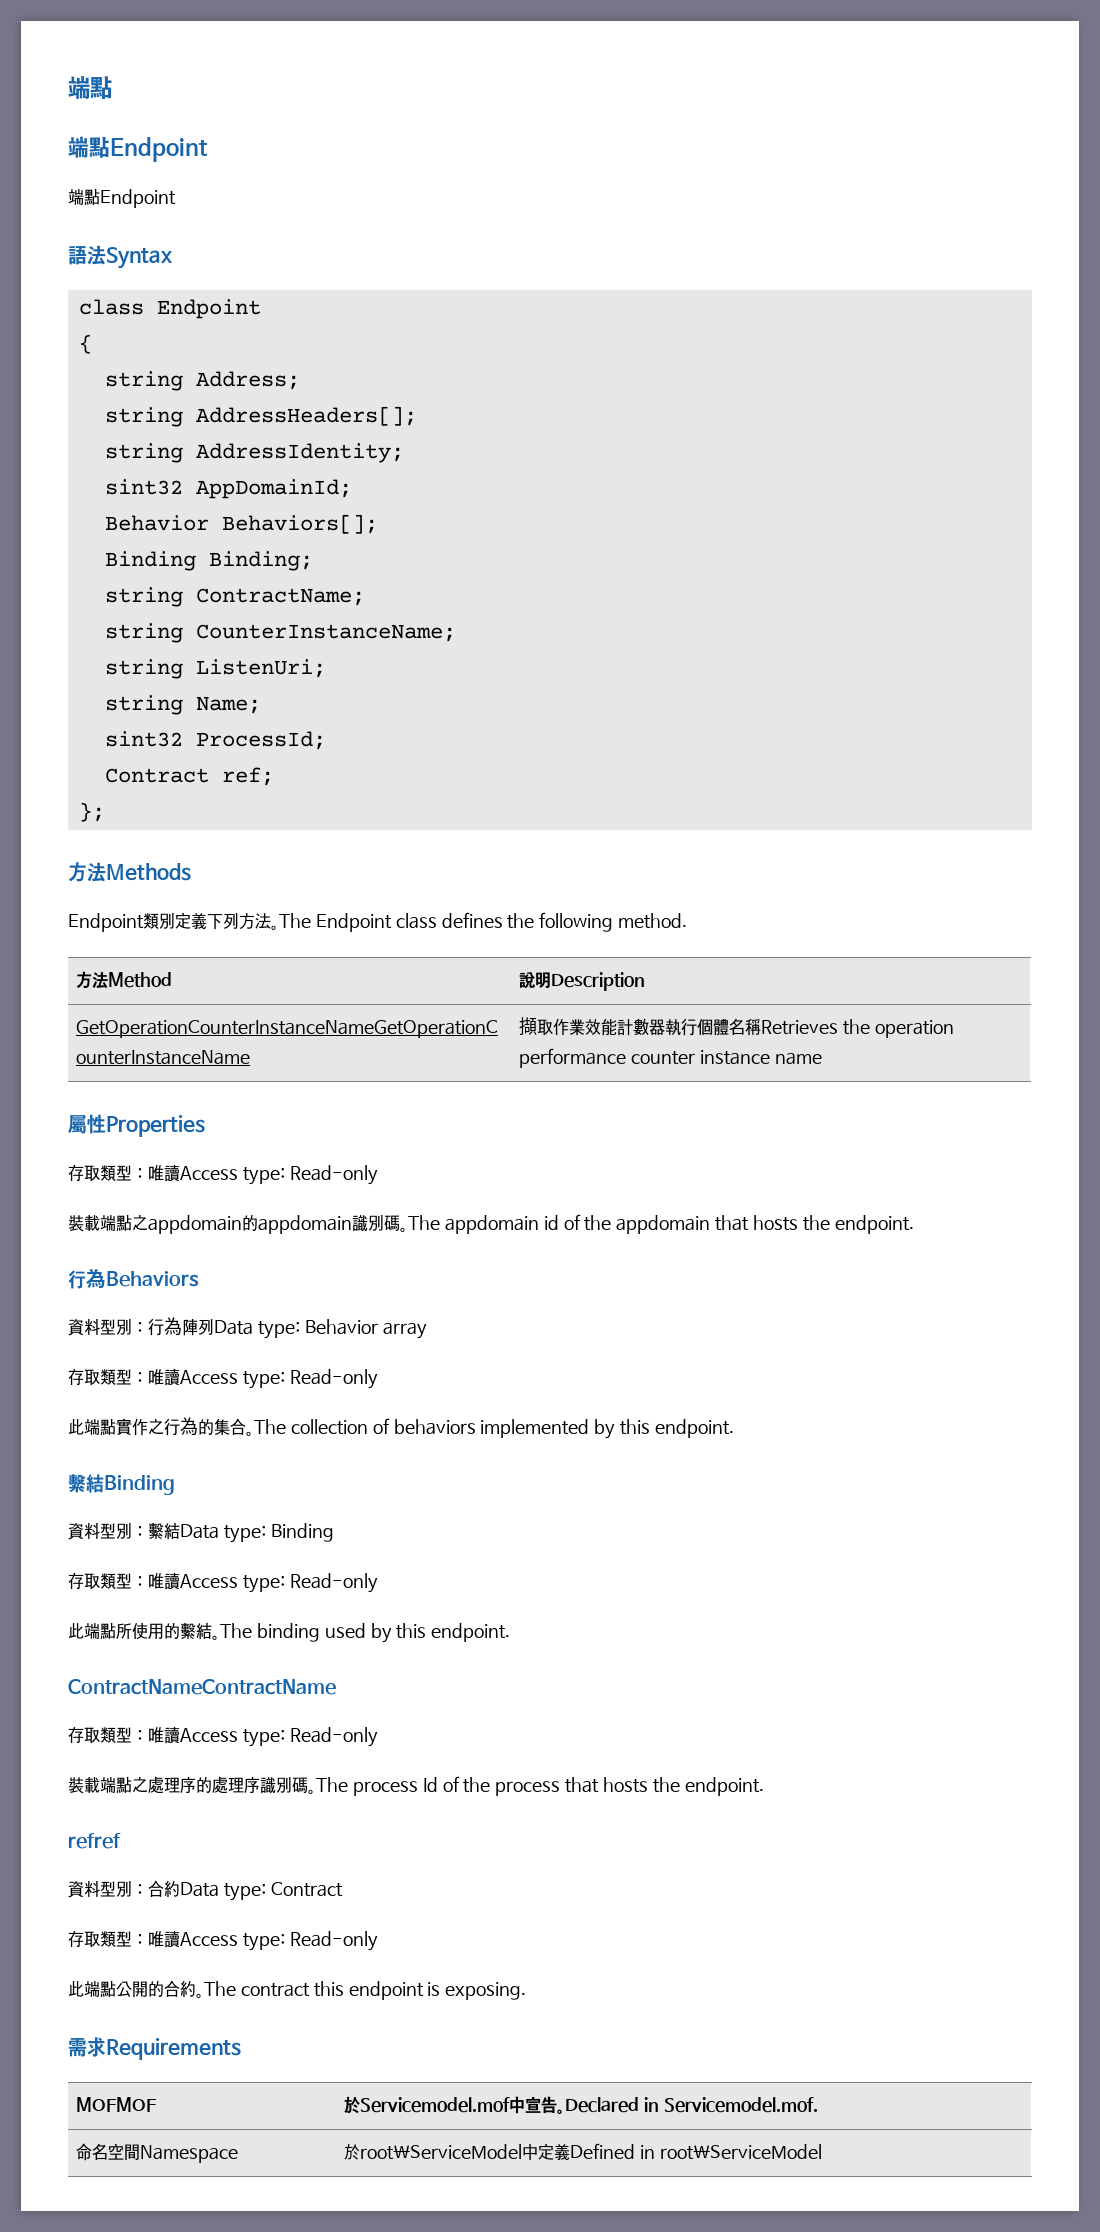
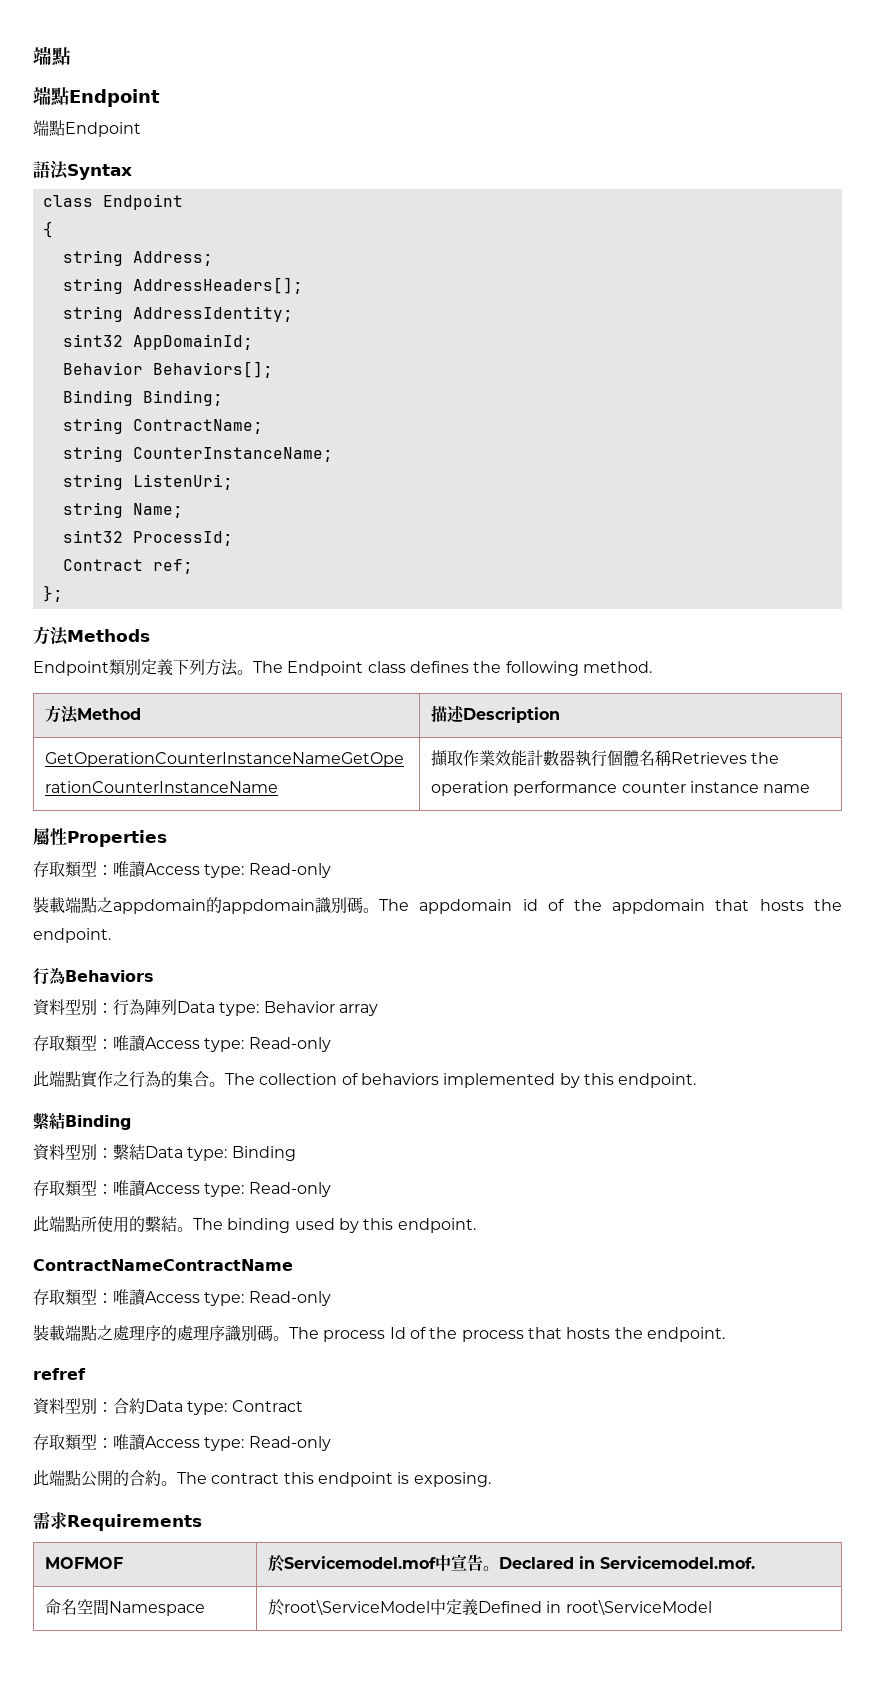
[519,971,552,989] 說明 -> [431,705,465,723] 描述

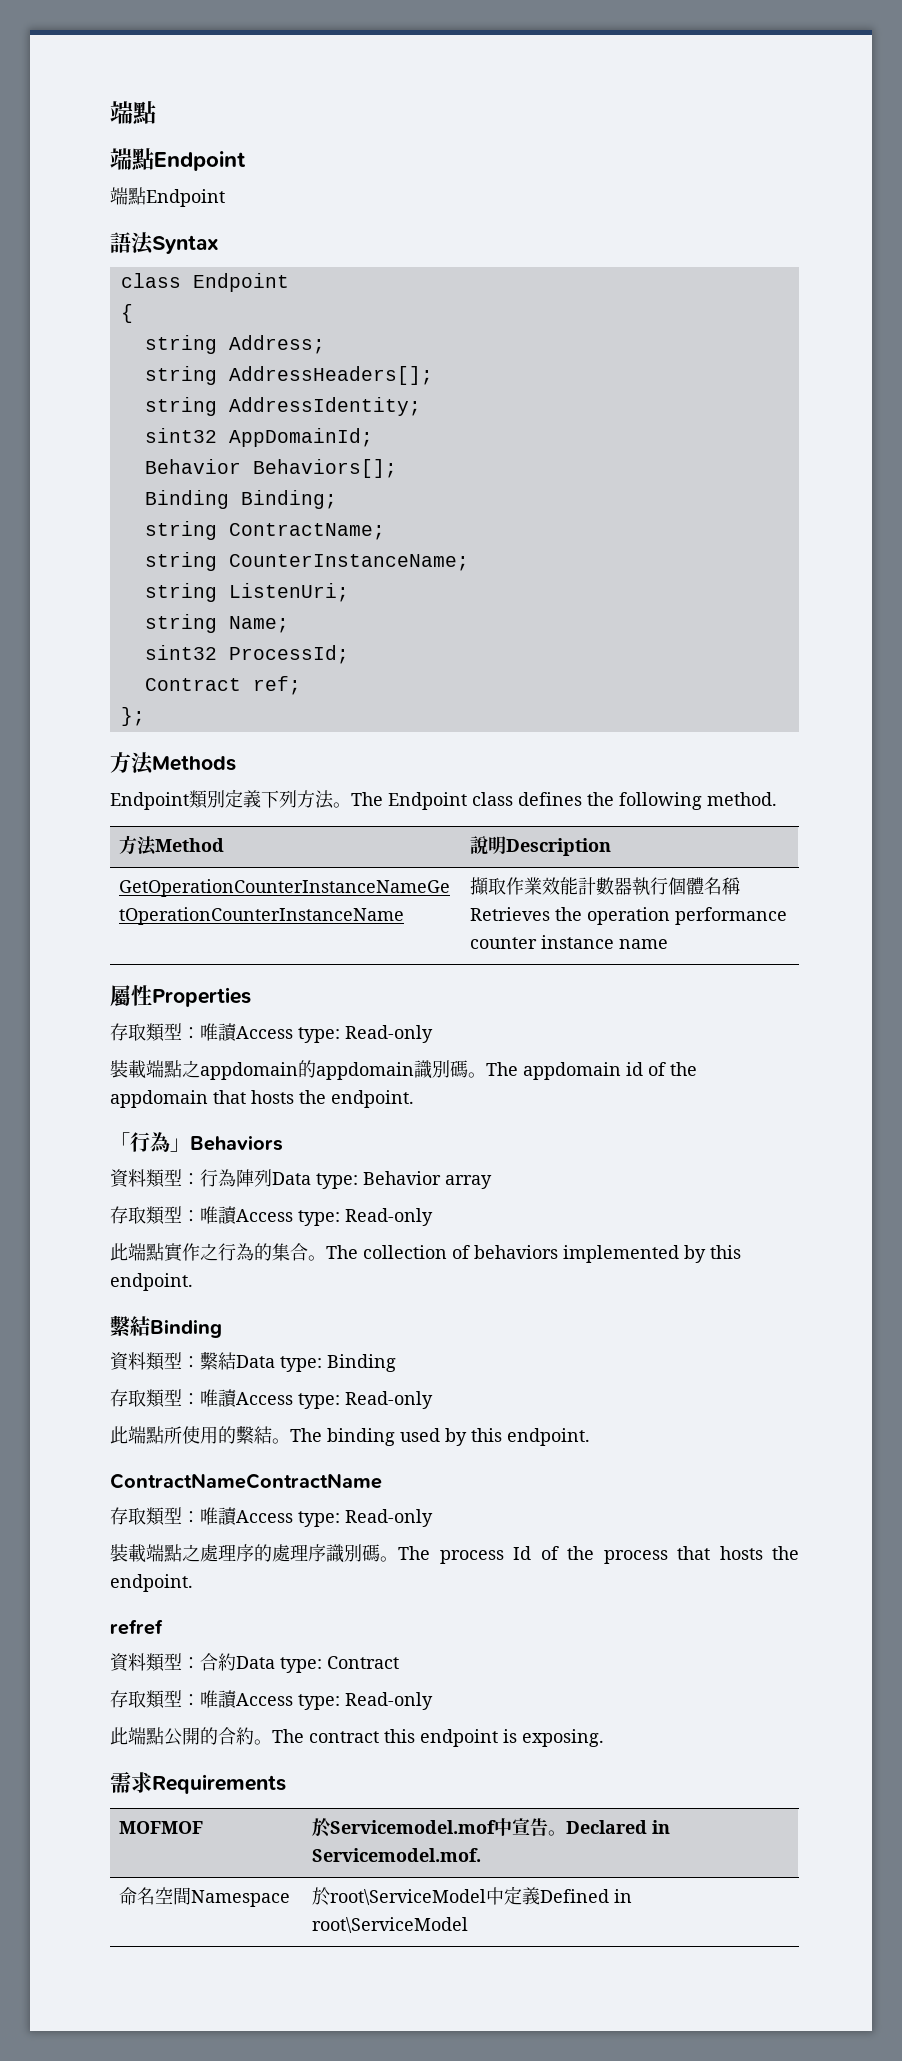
[431,705,465,723] 描述 -> [470,835,507,855] 說明
[33,967,65,985] 行為 -> [110,1132,190,1153] 「行為」
[65,999,97,1015] 型別 -> [146,1169,182,1188] 類型
[65,1144,97,1160] 型別 -> [146,1352,182,1371] 類型
[65,1398,97,1414] 型別 -> [146,1653,182,1672] 類型

